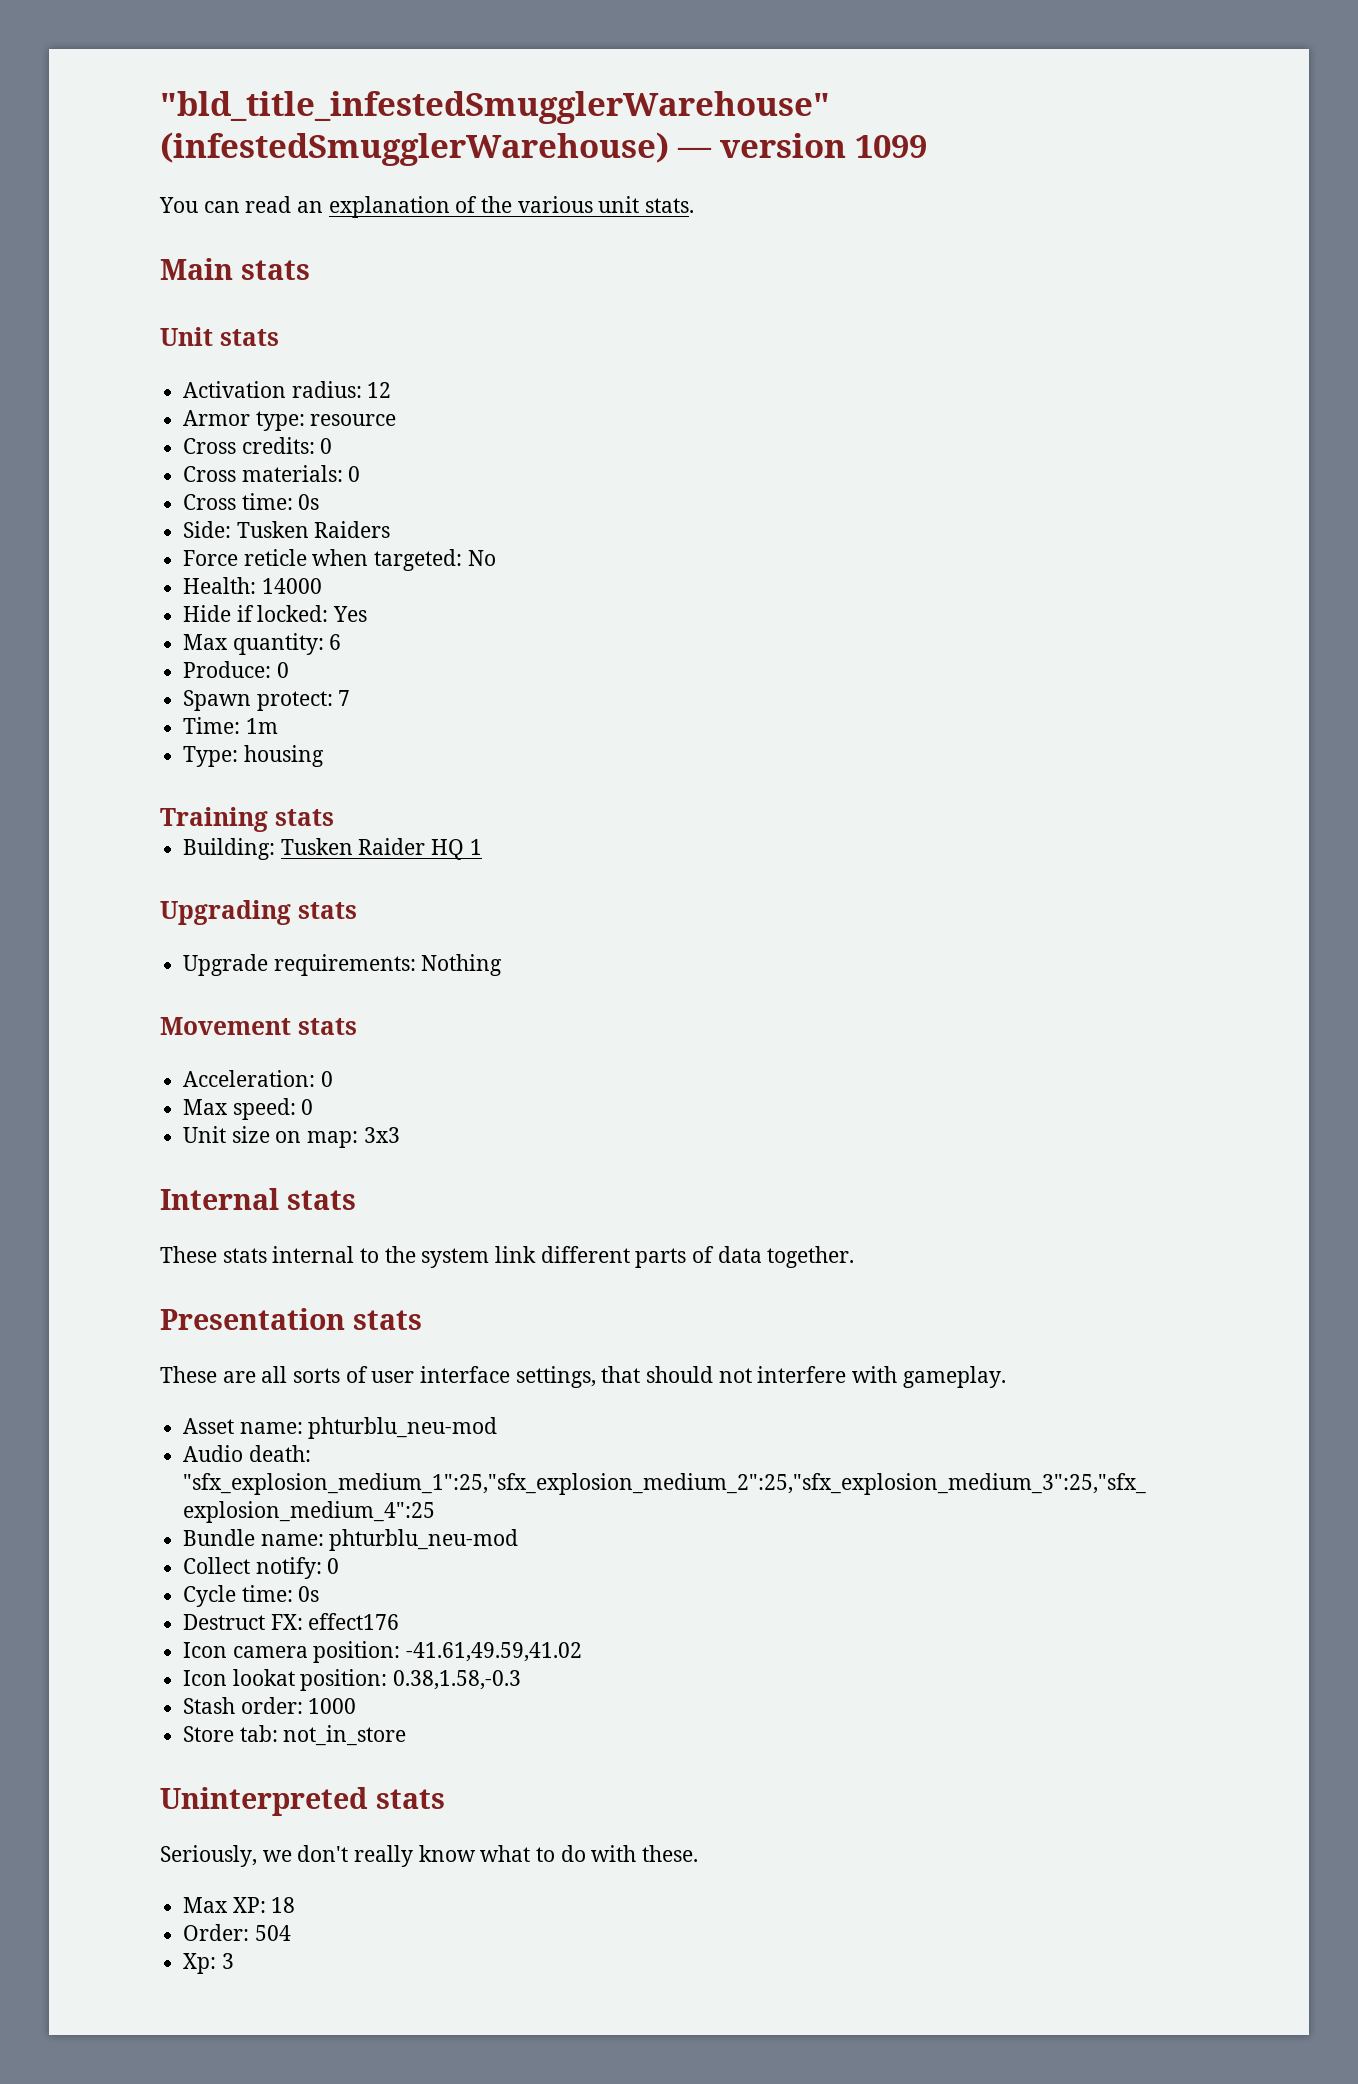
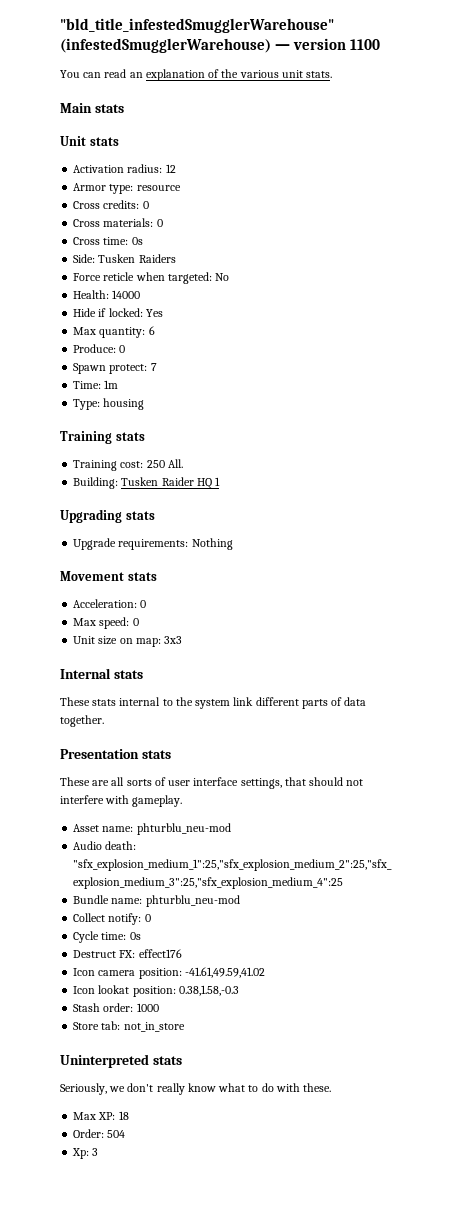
[855,135,927,158] 1099 -> [350,39,381,50] 1100
(334, 817) none -> [73,459,183,471] // Training cost: 250 All.

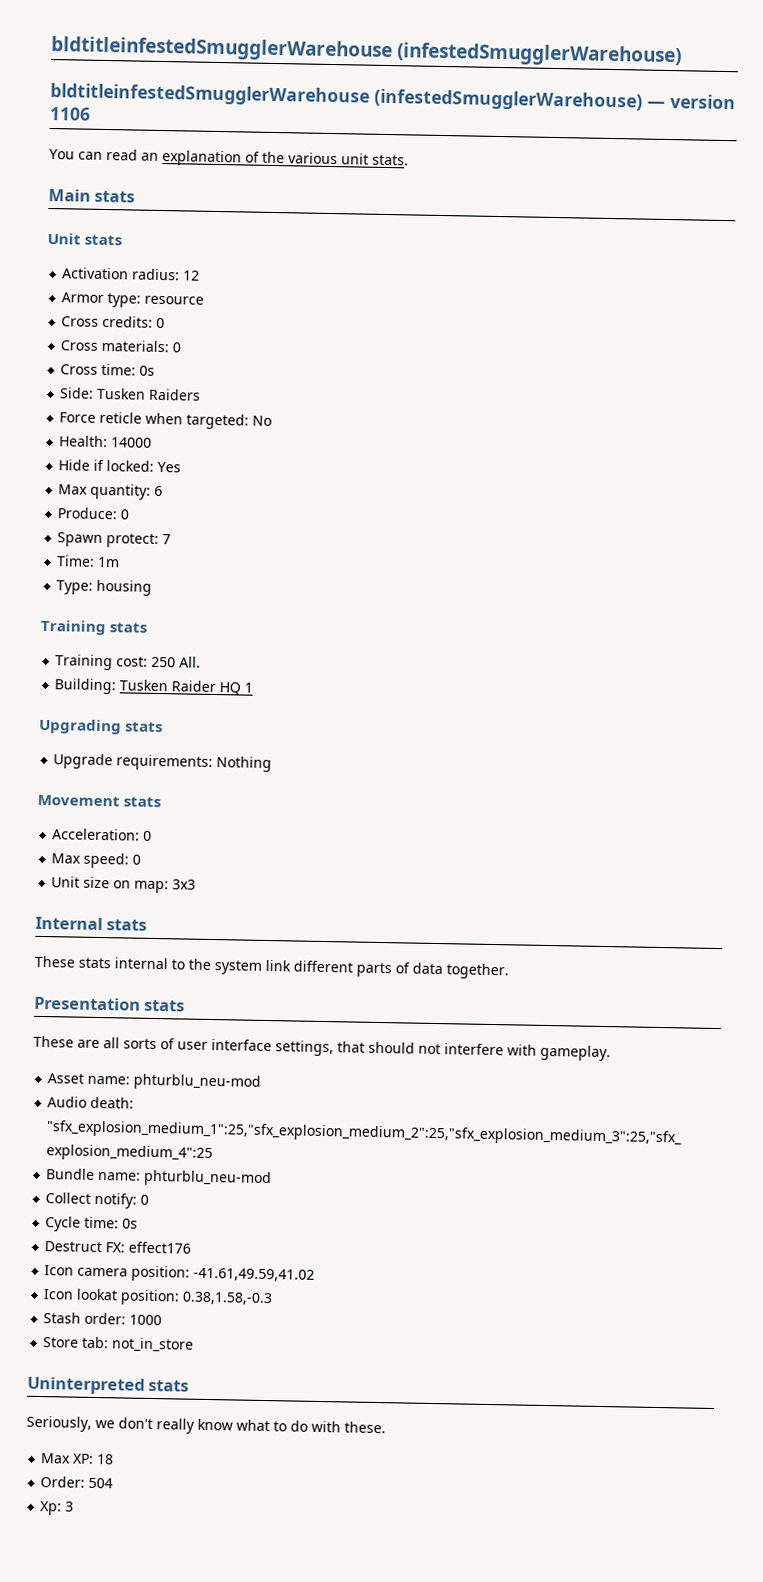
[60,18,334,33] "bld_title_infestedSmugglerWarehouse" -> [51,36,683,68] [50,82,370,107] bldtitleinfestedSmugglerWarehouse (infestedSmugglerWarehouse) // bldtitleinfestedSmugglerWarehouse
[350,39,381,50] 1100 -> [49,106,91,121] 1106

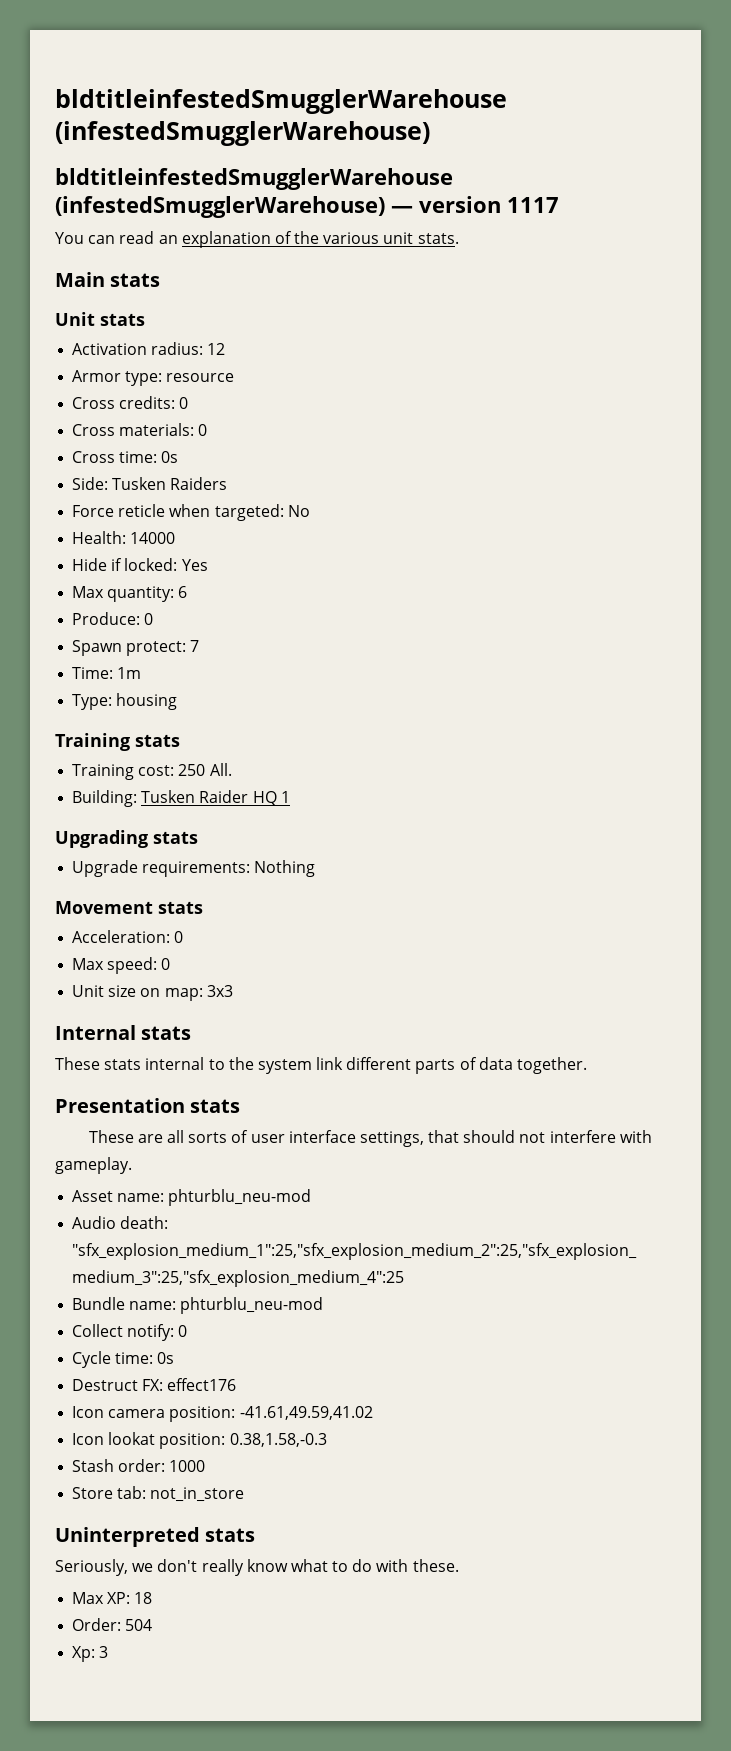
[49,106,91,121] 1106 -> [507,197,559,213] 1117

